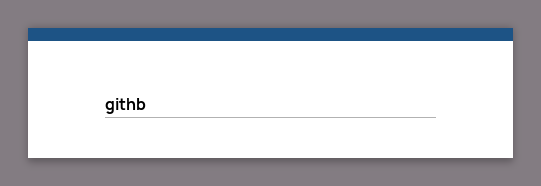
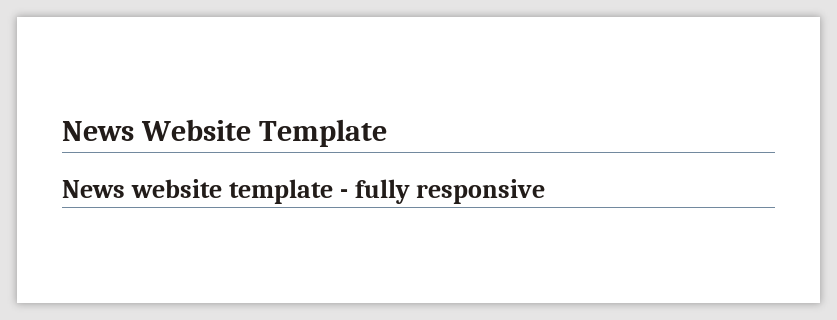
[105,98,146,114] githb -> [62,119,388,147] [62,179,546,204] News Website Template // News website template - fully responsive

